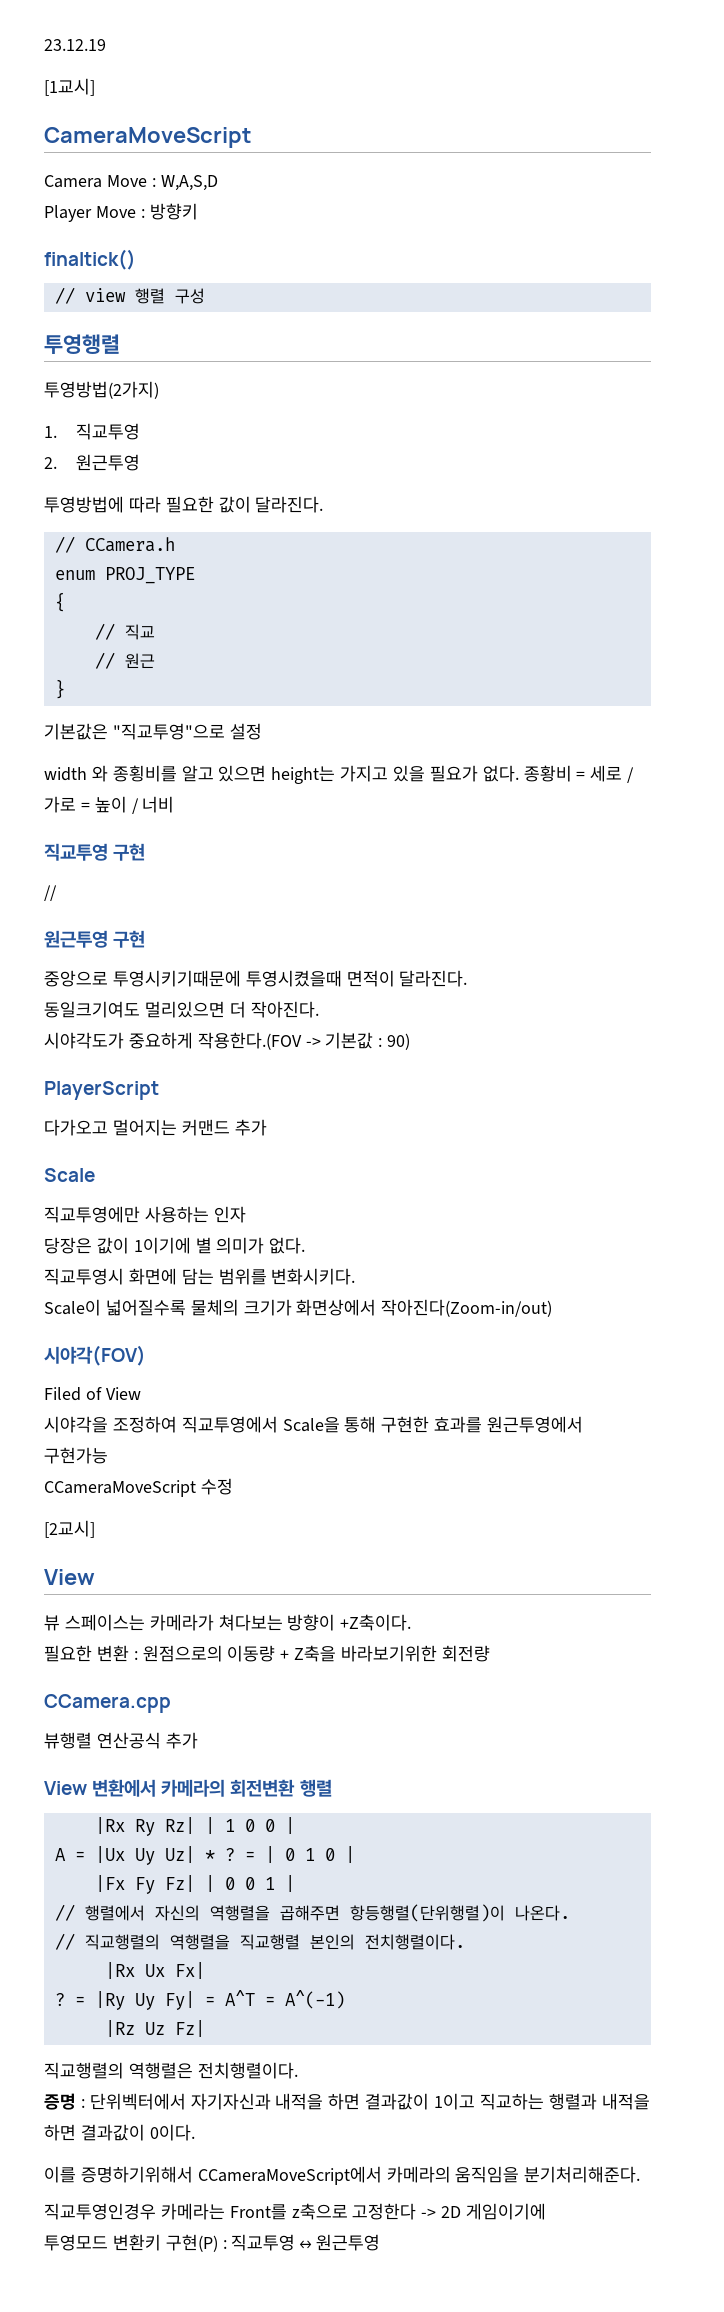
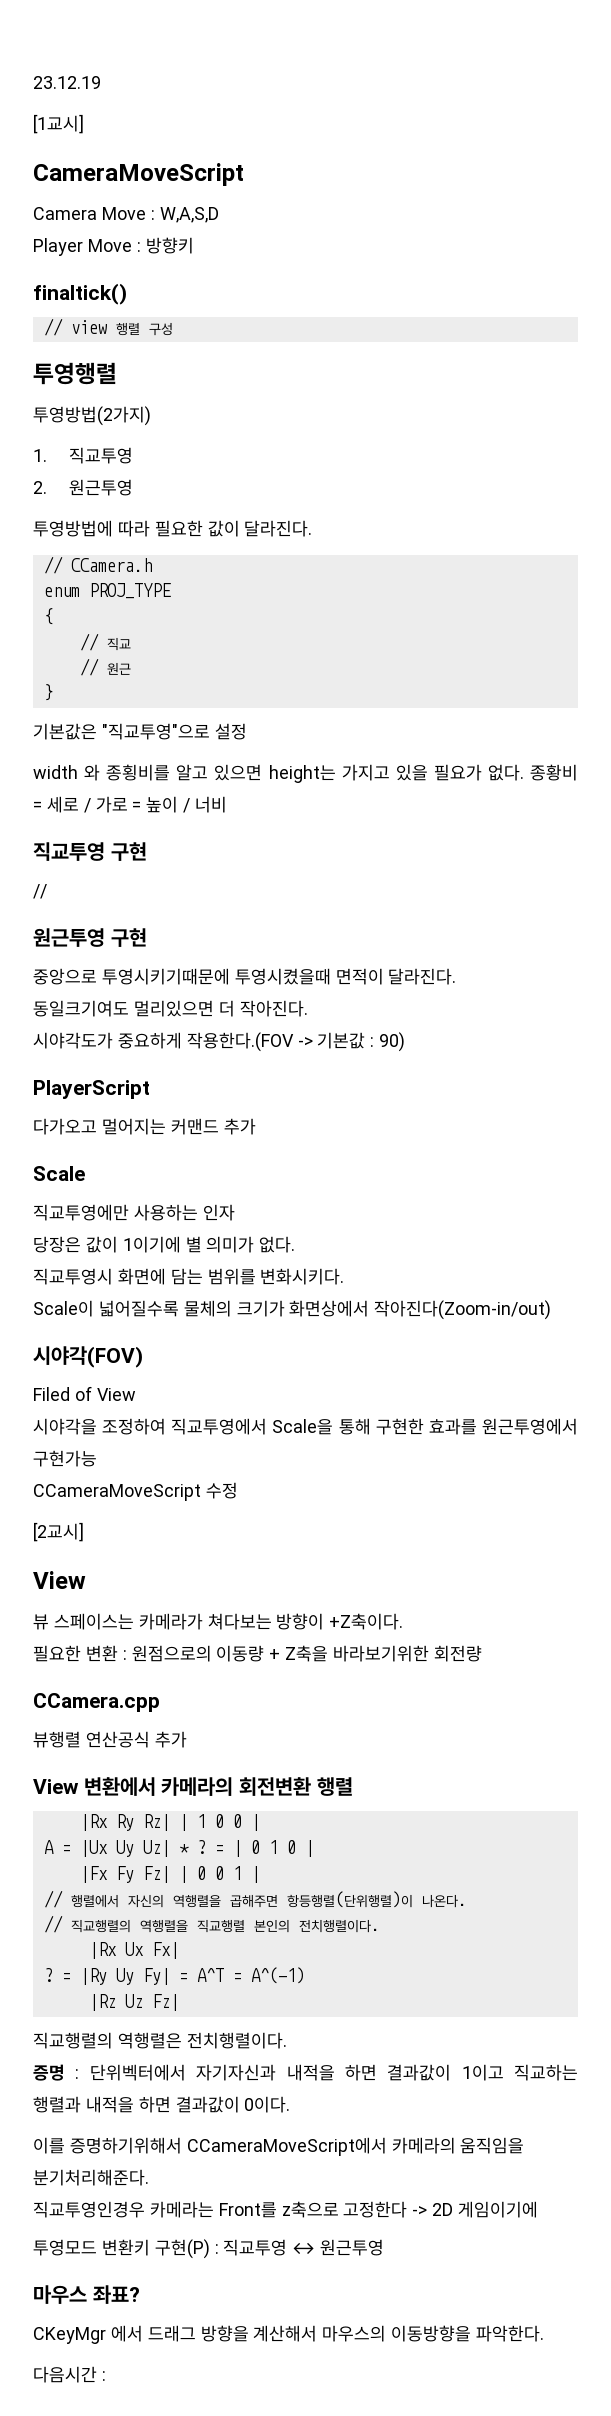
(381, 2242) none -> [33,2285,140,2304] [33,2325,545,2344] [33,2366,106,2383] // 마우스 좌표? // CKeyMgr 에서 드래그 방향을 계산해서 마우스의 이동방향을 파악한다. // 다음시간 :

